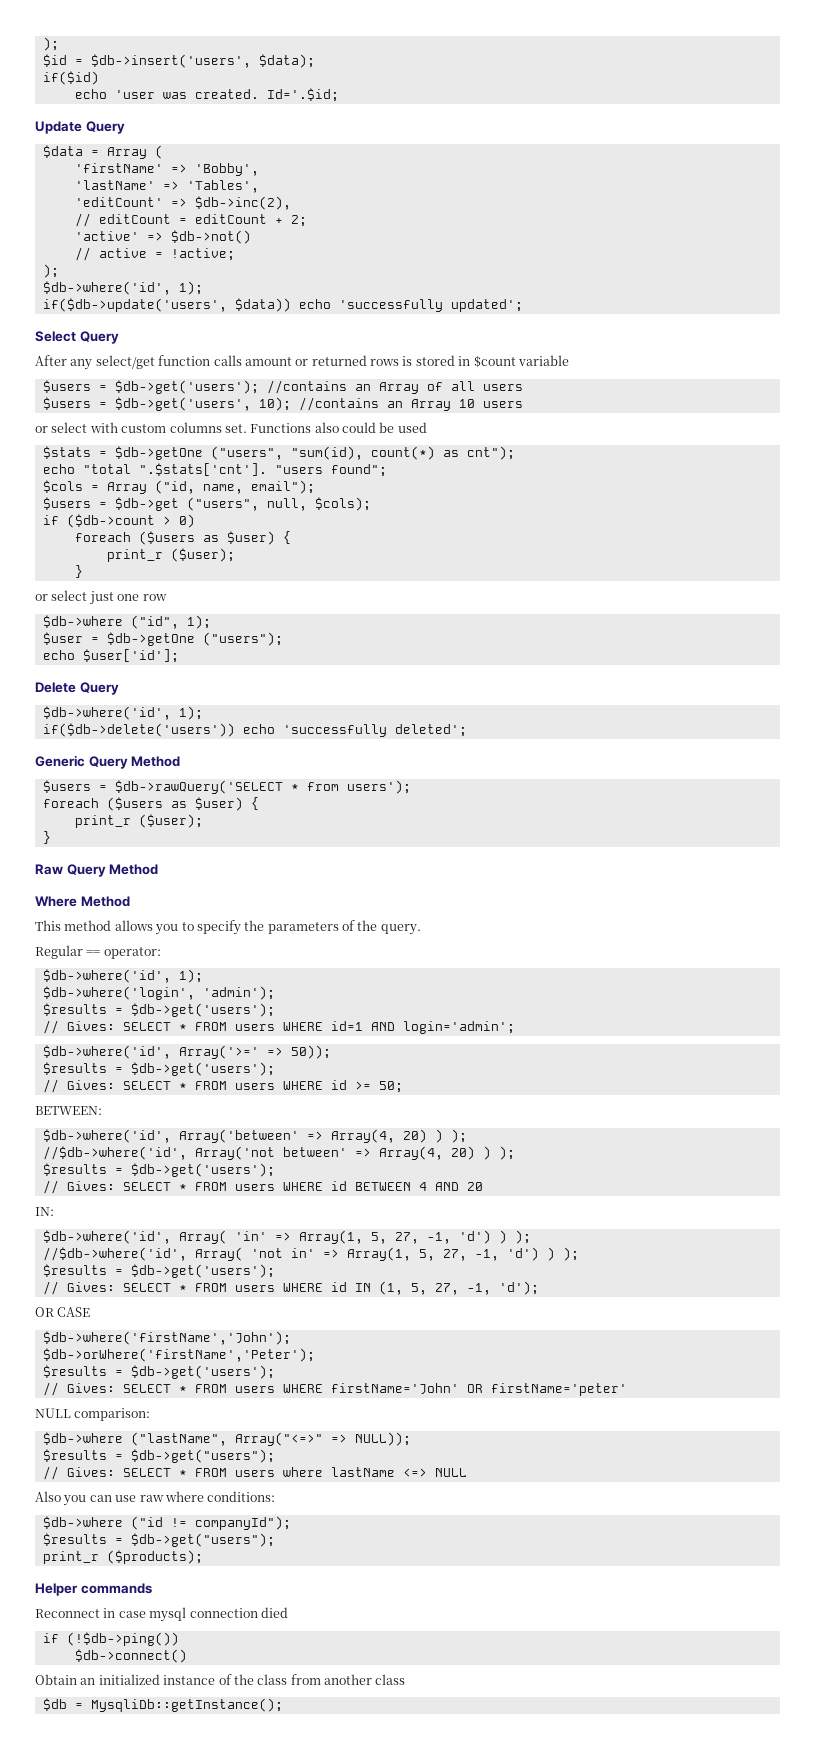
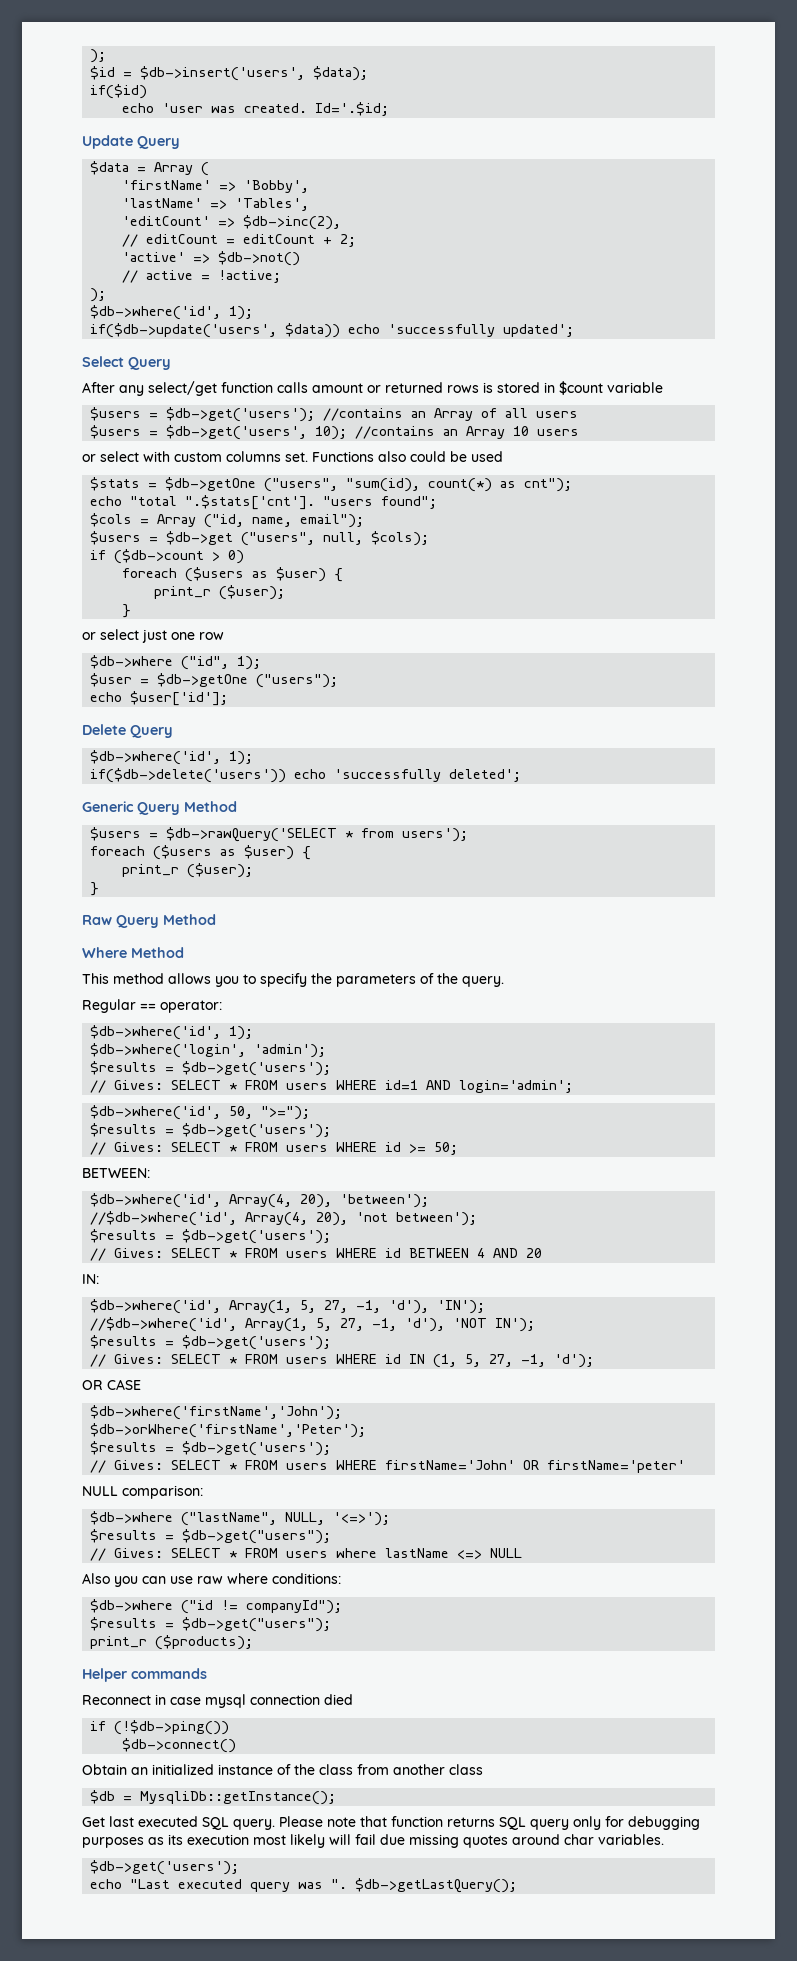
[178,1045,331,1059] Array('>=' => 50)); -> [229,1106,311,1120] 50, ">=");
[178,1129,467,1143] [42,1146,515,1160] Array('between' => Array(4, 20) ) ); // //$db->where('id', Array('not between' => Array(4, 20) ) ); -> [229,1194,430,1208] [90,1211,478,1226] Array(4, 20), 'between'); // //$db->where('id', Array(4, 20), 'not between');
[178,1230,531,1244] [42,1247,579,1261] Array( 'in' => Array(1, 5, 27, -1, 'd') ) ); // //$db->where('id', Array( 'not in' => Array(1, 5, 27, -1, 'd') ) ); -> [229,1300,486,1314] [90,1317,536,1332] Array(1, 5, 27, -1, 'd'), 'IN'); // //$db->where('id', Array(1, 5, 27, -1, 'd'), 'NOT IN');
[234,1432,411,1446] Array("<=>" => NULL)); -> [285,1512,391,1526] NULL, '<=>');
(283, 1705) none -> [82,1816,700,1830] [82,1834,664,1848] [90,1860,240,1875] [90,1878,518,1893] // Get last executed SQL query. Please note that function returns SQL query only for debugging purposes as its execution most likely will fail due missing quotes around char variables. // $db->get('users'); // echo "Last executed query was ". $db->getLastQuery();

